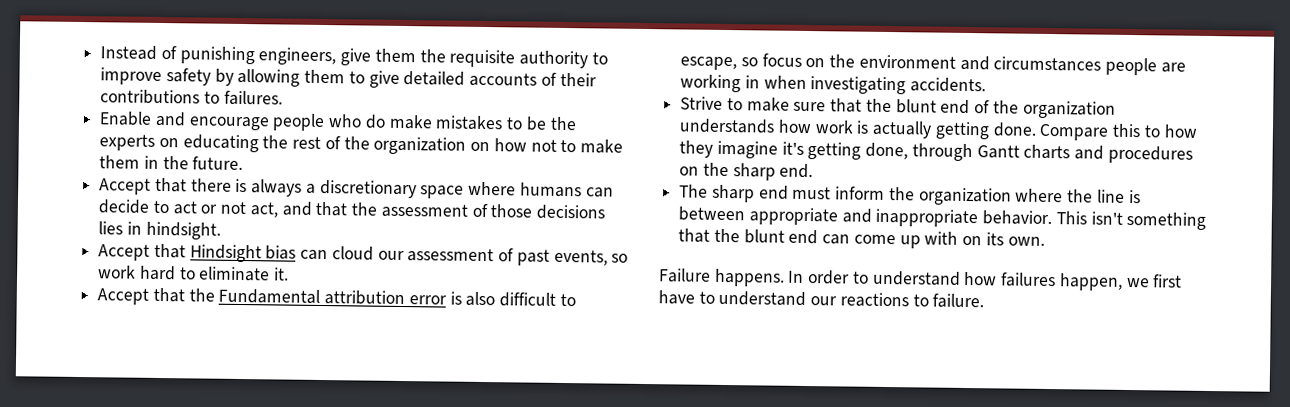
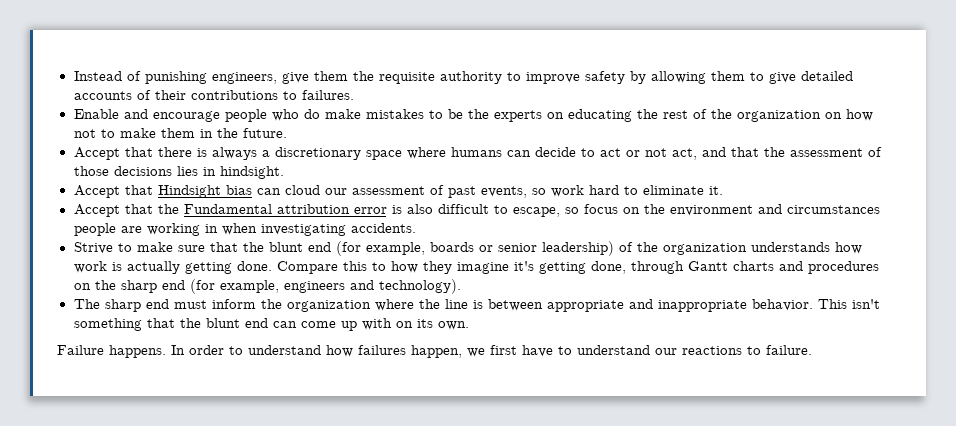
(971, 107) none -> [335,241,614,256] (for example, boards or senior leadership)
[779,163,814,179] end. -> [161,279,461,294] end (for example, engineers and technology).

